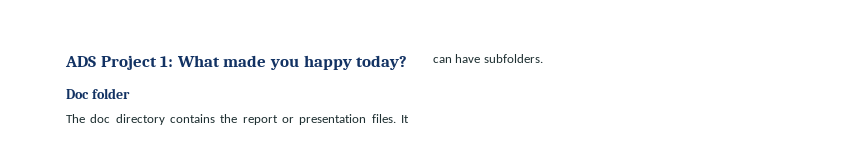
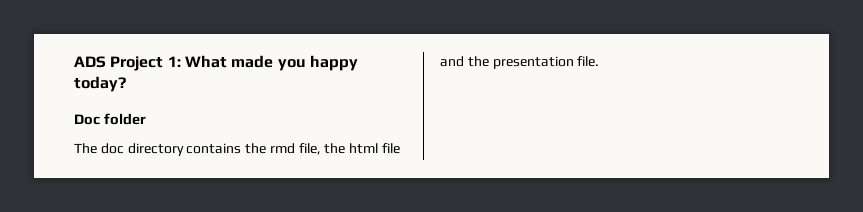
[242,114,409,125] [433,54,543,63] report or presentation files. It can have subfolders. -> [269,143,401,155] [440,56,600,69] rmd file, the html file and the presentation file.

